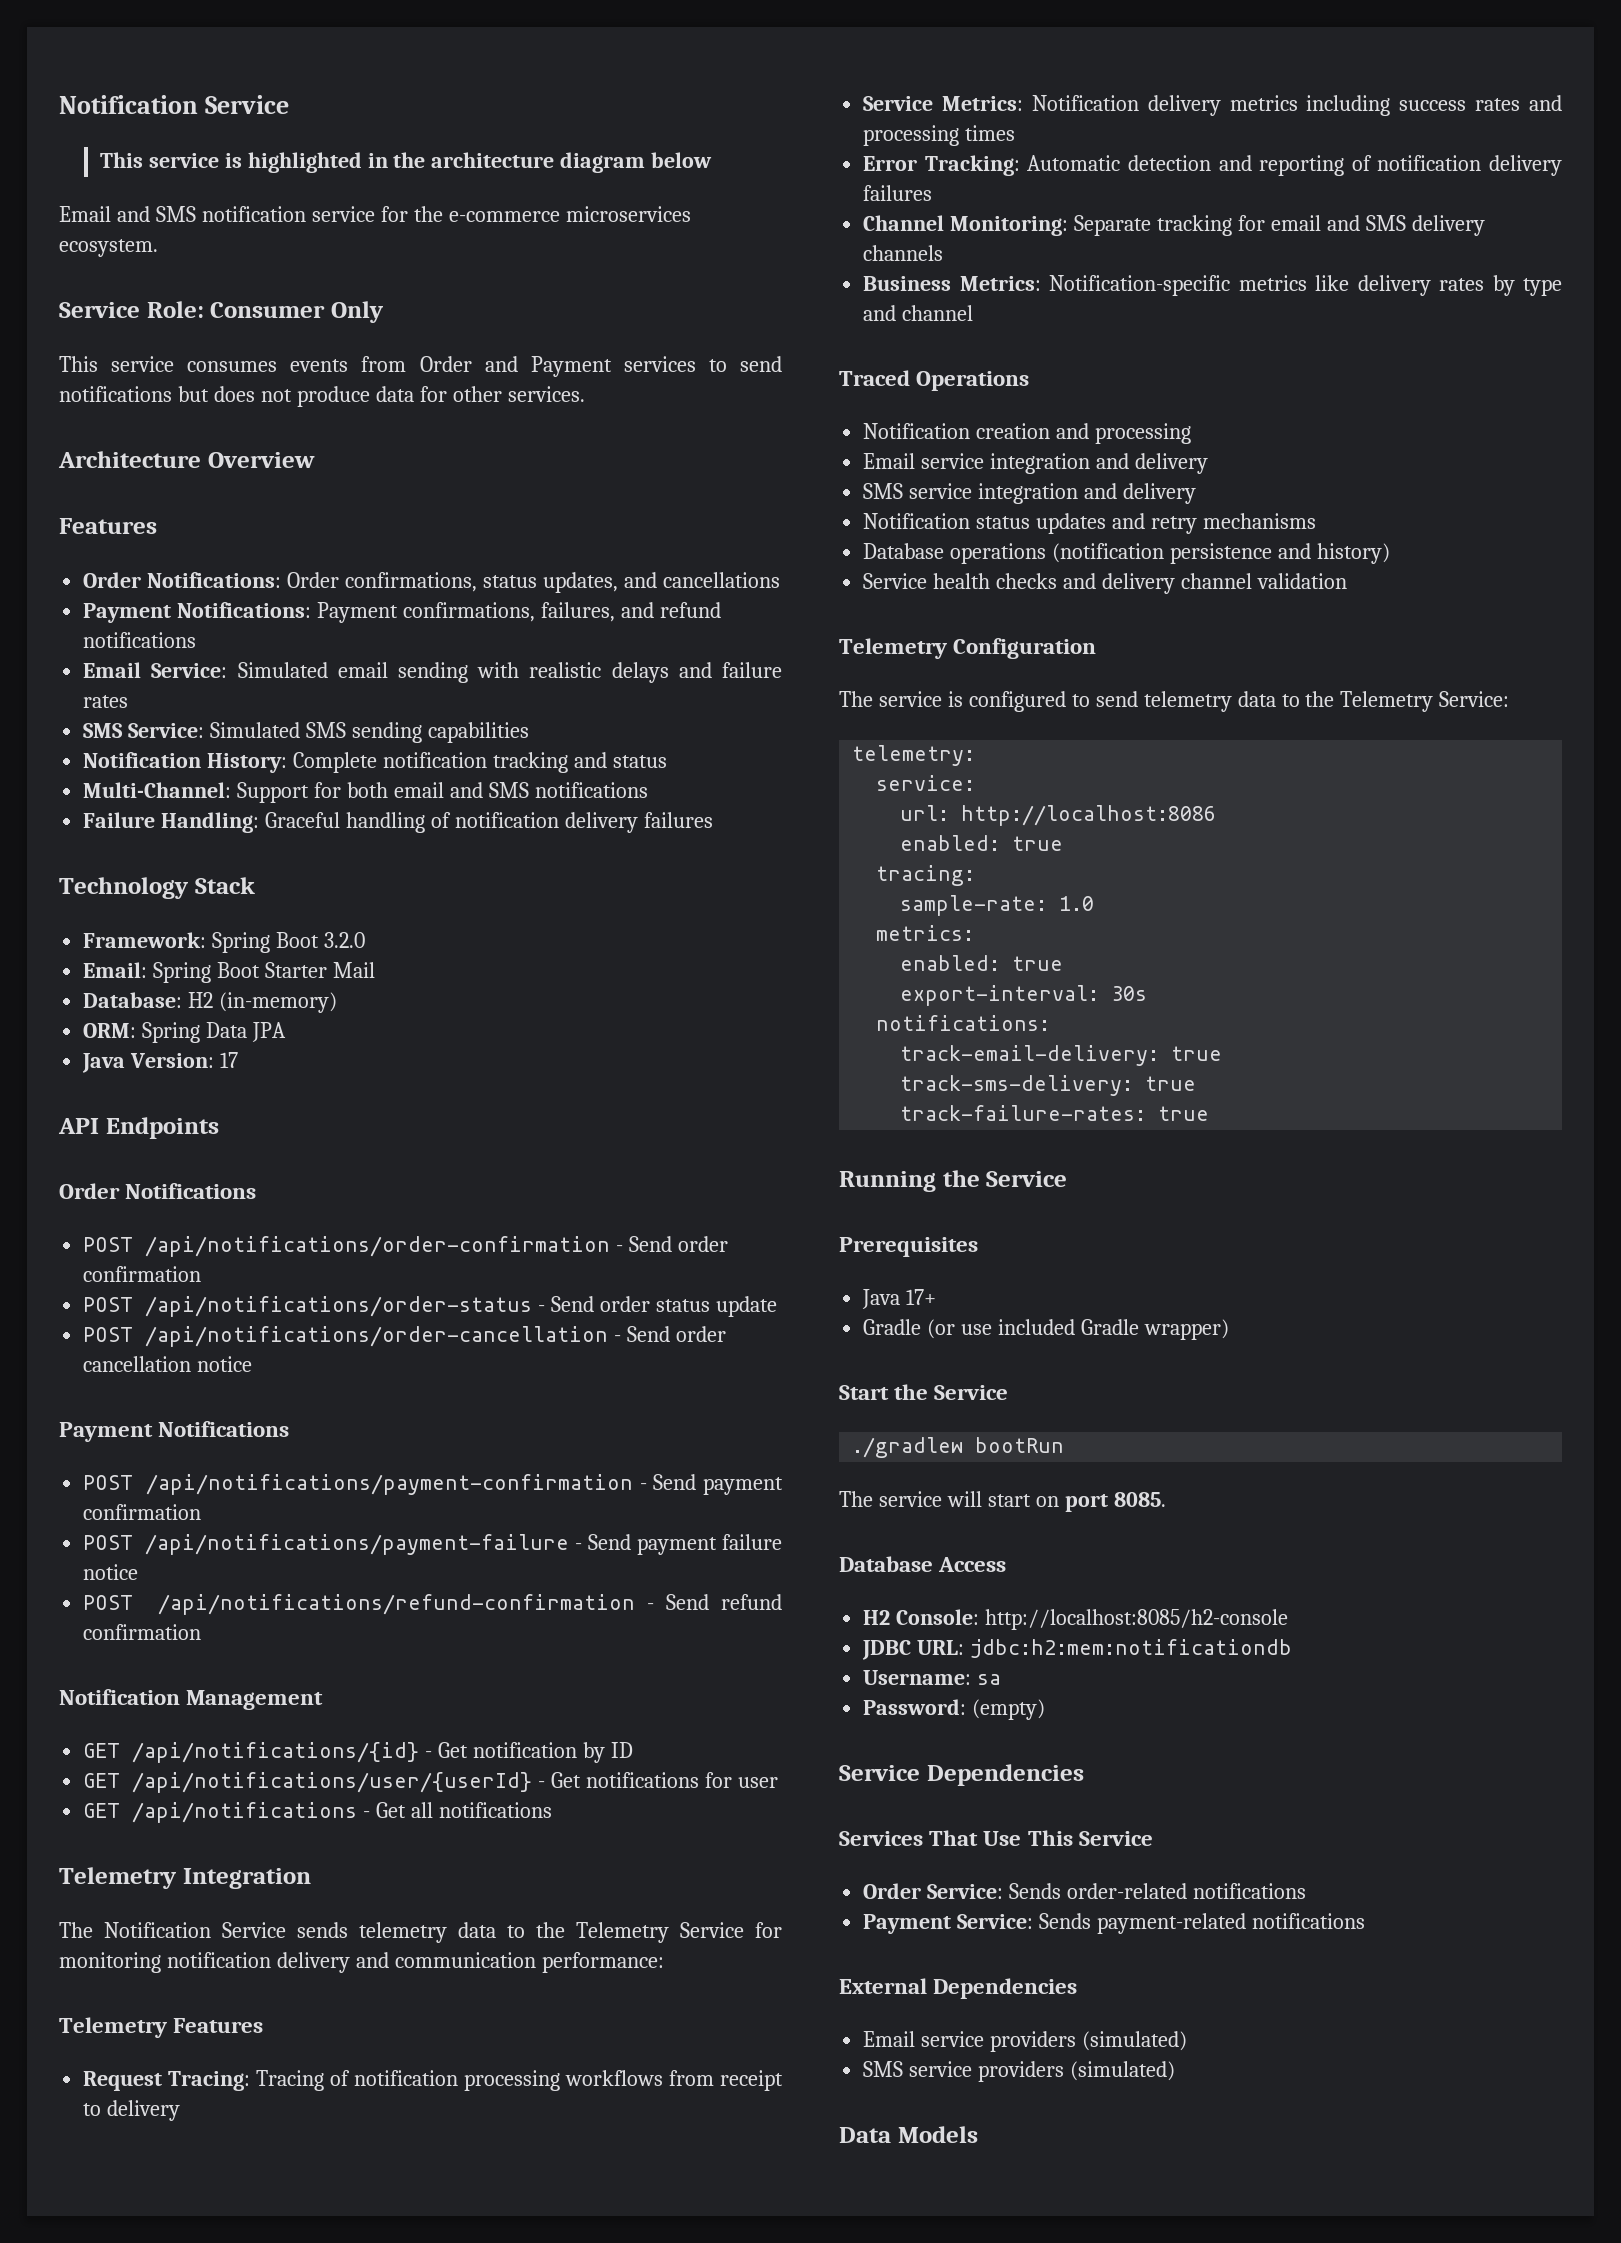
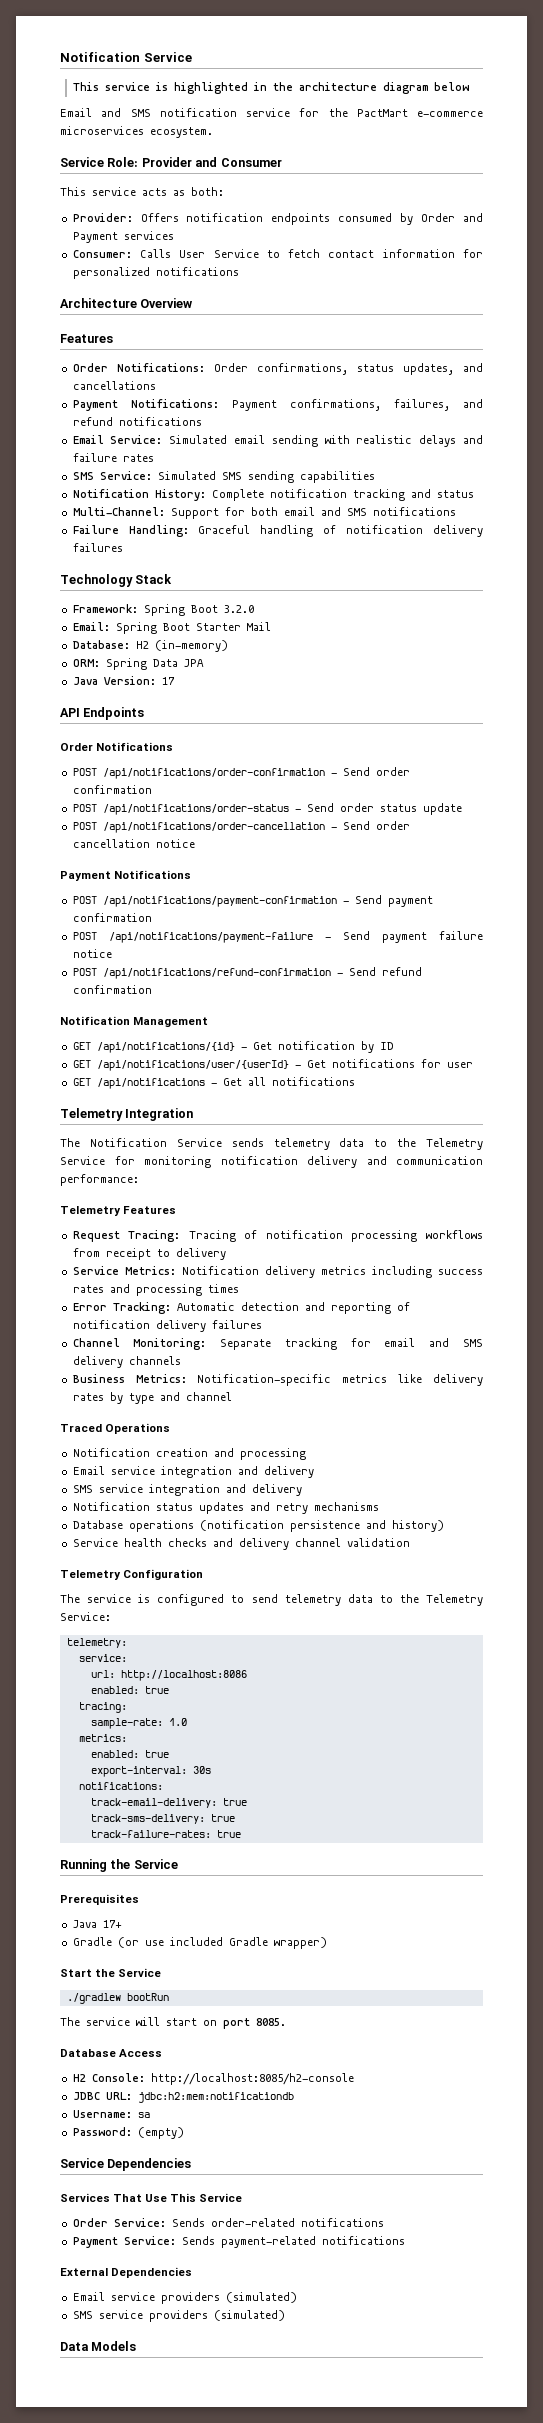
(443, 214) none -> [356,109,408,117] PactMart
(204, 309) none -> [141,157,218,167] Provider and
[330,301,384,323] [59,356,783,377] [59,386,585,407] Only // This service consumes events from Order and Payment services to send notifications but does not produce data for other services. -> [60,187,224,196] [72,213,483,225] [72,231,174,243] [72,249,483,258] [72,267,239,279] // This service acts as both: // Provider: Offers notification endpoints consumed by Order and Payment services // Consumer: Calls User Service to fetch contact information for personalized notifications

